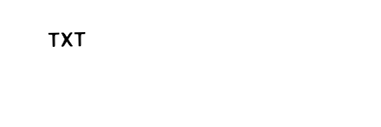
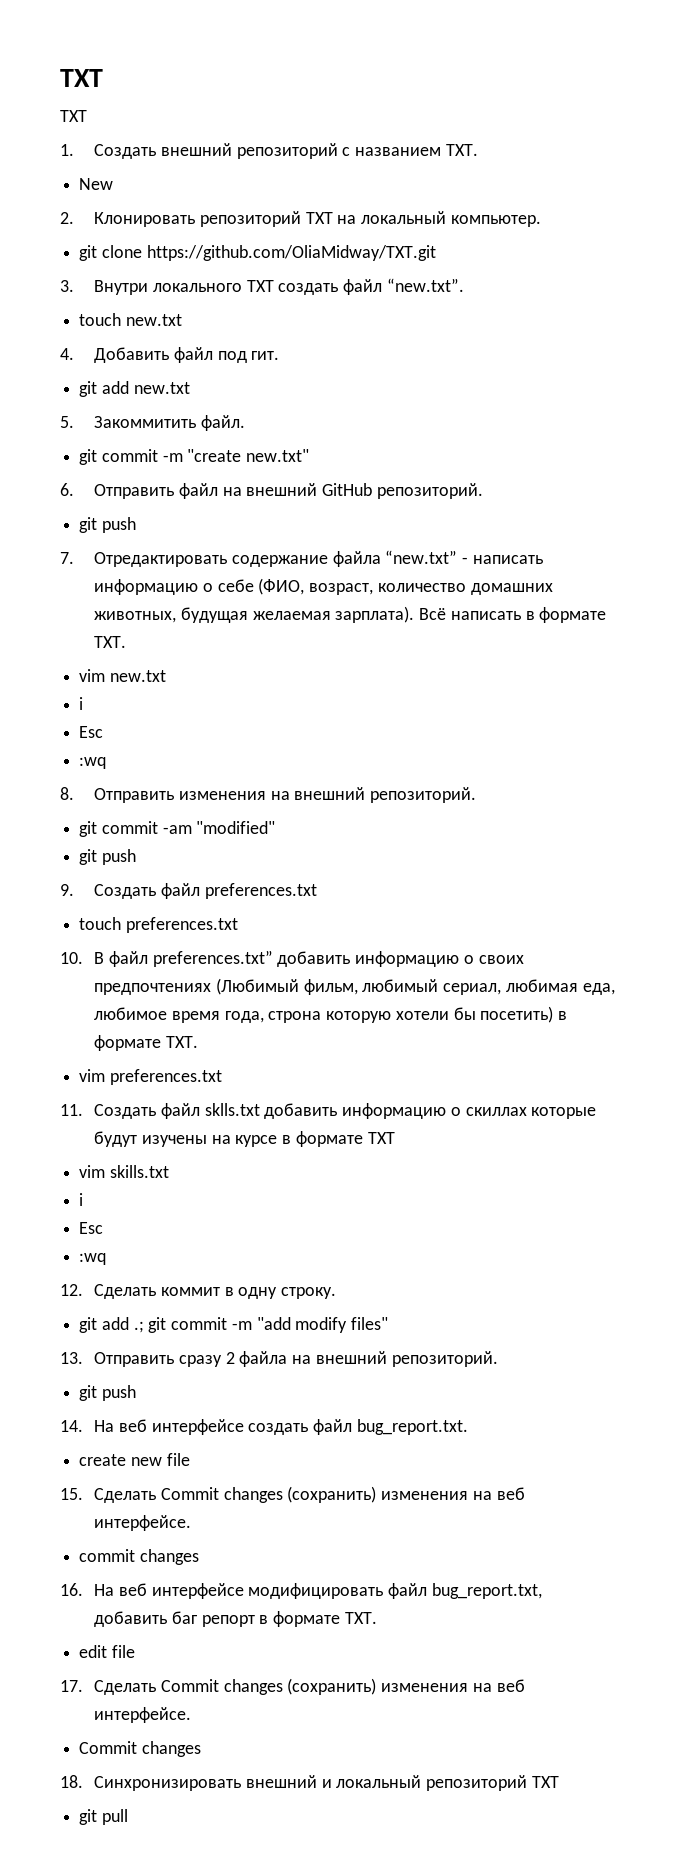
[47,32,87,47] TXT -> [60,69,103,87] [60,110,87,122] [60,143,478,159] [79,178,114,190] [60,211,541,227] [79,245,436,261] [60,278,464,295] [79,313,182,326] [60,347,280,363] [79,381,190,397] [60,415,245,431] [79,449,310,465] [60,483,483,499] [79,517,136,533] [60,550,543,567] [94,578,553,595] [94,606,607,623] [94,636,127,648] [79,669,166,682] [79,697,84,710] [79,726,104,738] [79,757,107,769] [60,787,477,803] [79,821,276,837] [79,849,136,865] [60,883,317,899] [79,917,238,933] [60,950,524,967] [94,978,615,995] [94,1006,568,1023] [94,1035,198,1051] [79,1069,222,1085] [60,1103,597,1119] [94,1131,395,1147] [79,1165,169,1178] [79,1193,84,1206] [79,1222,104,1234] [79,1253,107,1265] [60,1284,337,1299] [79,1317,389,1333] [60,1351,498,1367] [79,1385,136,1401] [60,1419,468,1435] [79,1453,190,1466] [60,1486,525,1503] [94,1515,192,1531] [79,1549,199,1565] [60,1583,542,1599] [94,1611,377,1627] [79,1645,135,1658] [60,1678,525,1695] [94,1707,192,1723] [79,1741,201,1757] [60,1775,559,1791] [79,1809,128,1825] TXT // TXT // 1. Создать внешний репозиторий c названием TXT. // New // 2. Клонировать репозиторий TXT на локальный компьютер. // git clone https://github.com/OliaMidway/TXT.git // 3. Внутри локального TXT создать файл “new.txt”. // touch new.txt // 4. Добавить файл под гит. // git add new.txt // 5. Закоммитить файл. // git commit -m "create new.txt" // 6. Отправить файл на внешний GitHub репозиторий. // git push // 7. Отредактировать содержание файла “new.txt” - написать информацию о себе (ФИО, возраст, количество домашних животных, будущая желаемая зарплата). Всё написать в формате TXT. // vim new.txt // i // Esc // :wq // 8. Отправить изменения на внешний репозиторий. // git commit -am "modified" // git push // 9. Создать файл preferences.txt // touch preferences.txt // 10. В файл preferences.txt” добавить информацию о своих предпочтениях (Любимый фильм, любимый сериал, любимая еда, любимое время года, строна которую хотели бы посетить) в формате TXT. // vim preferences.txt // 11. Создать файл sklls.txt добавить информацию о скиллах которые будут изучены на курсе в формате TXT // vim skills.txt // i // Esc // :wq // 12. Сделать коммит в одну строку. // git add .; git commit -m "add modify files" // 13. Отправить сразу 2 файла на внешний репозиторий. // git push // 14. На веб интерфейсе создать файл bug_report.txt. // create new file // 15. Сделать Commit changes (сохранить) изменения на веб интерфейсе. // commit changes // 16. На веб интерфейсе модифицировать файл bug_report.txt, добавить баг репорт в формате TXT. // edit file // 17. Сделать Commit changes (сохранить) изменения на веб интерфейсе. // Commit changes // 18. Синхронизировать внешний и локальный репозиторий TXT // git pull

